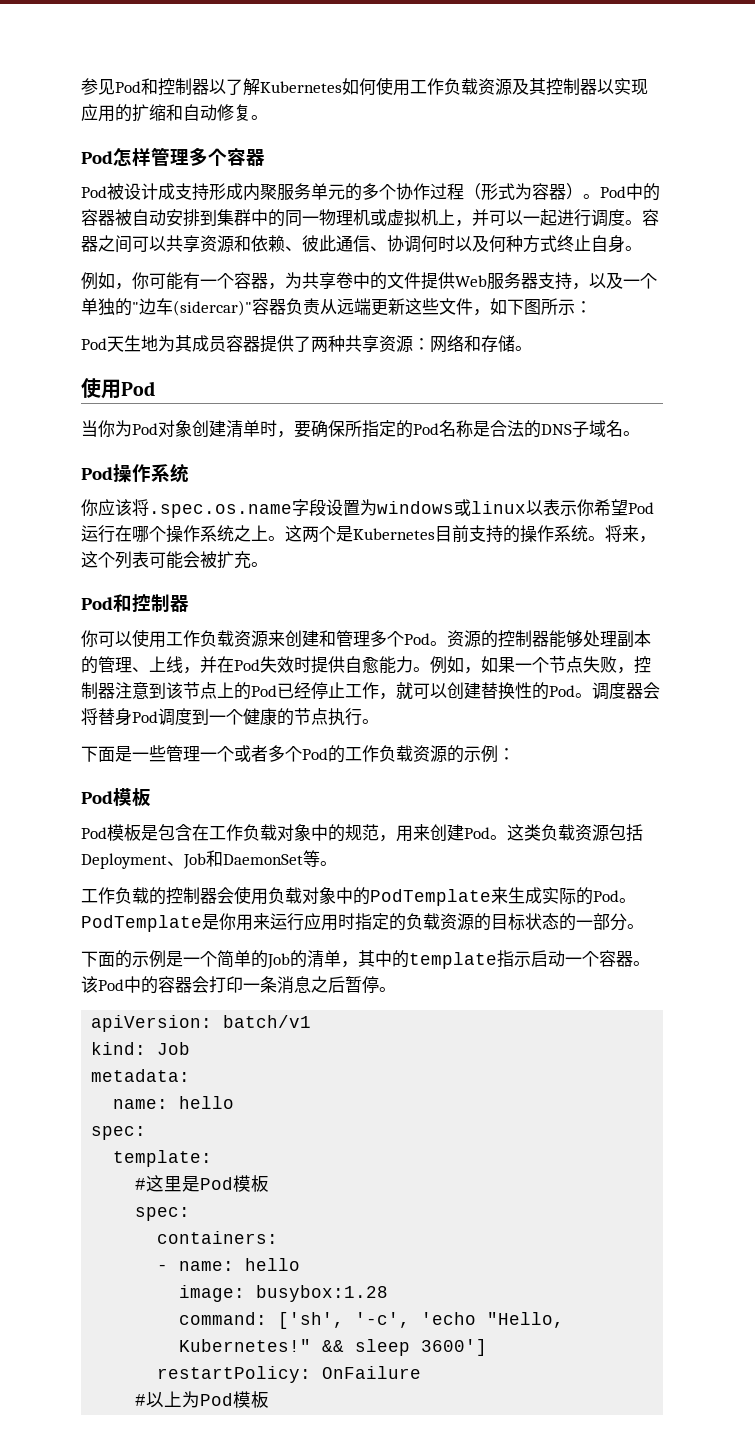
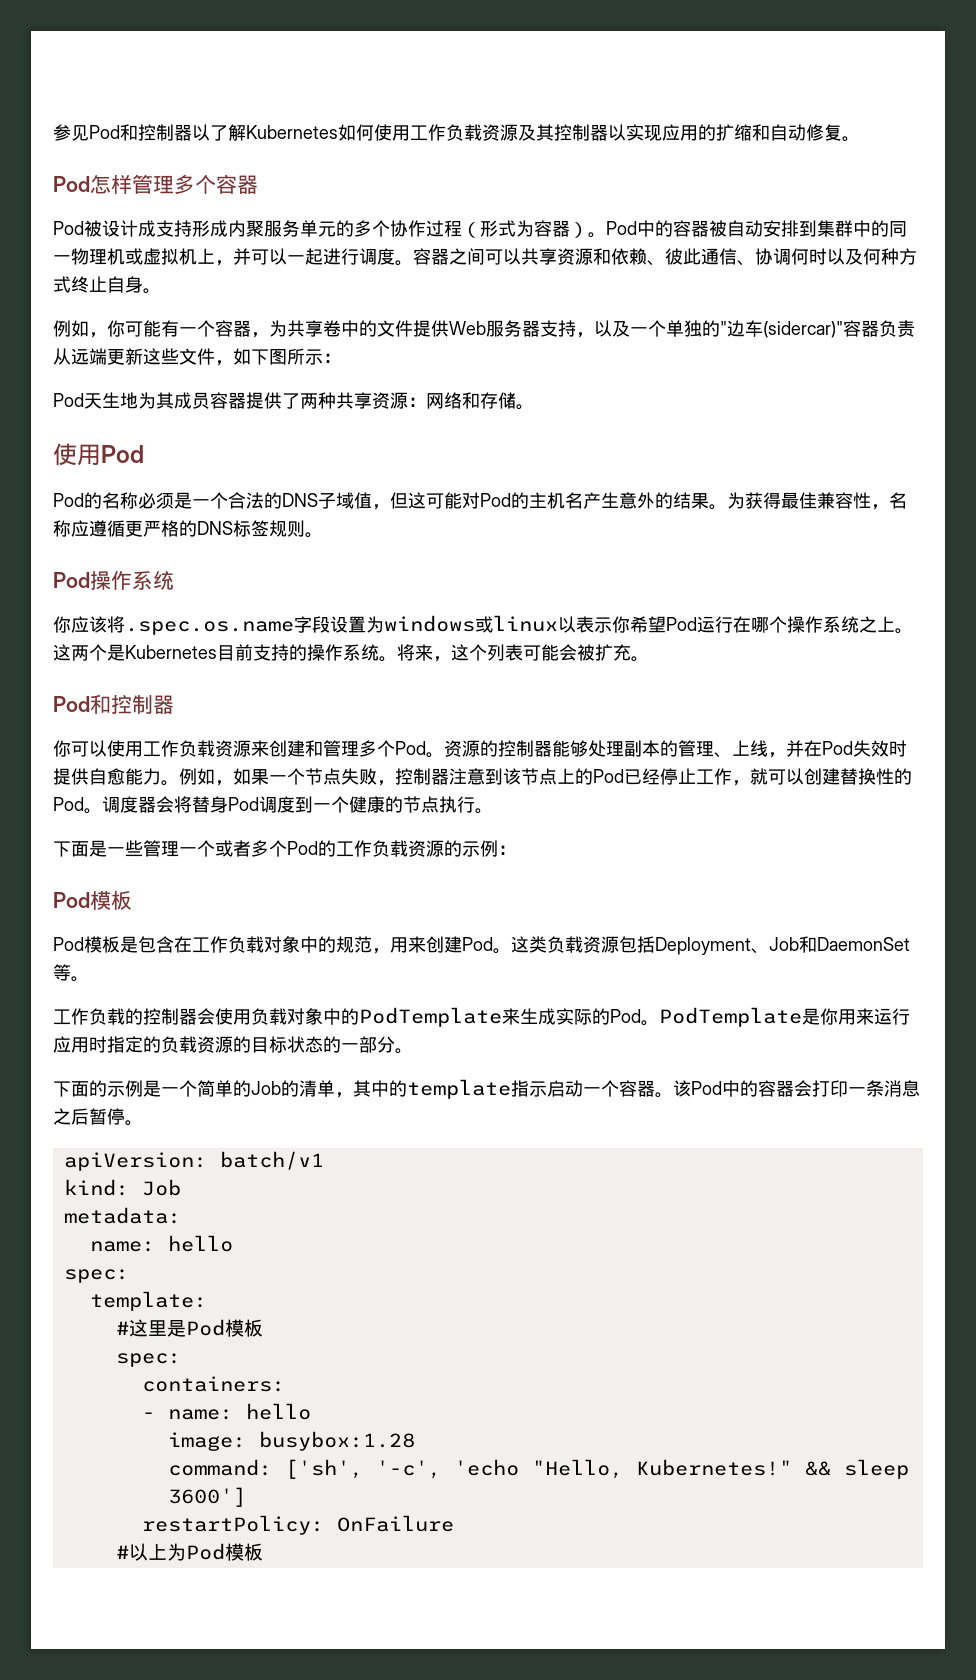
[81,420,623,438] 当你为Pod对象创建清单时，要确保所指定的Pod名称是合法的DNS子域名 -> [53,492,907,510] [53,520,305,537] Pod的名称必须是一个合法的DNS子域值，但这可能对Pod的主机名产生意外的结果。为获得最佳兼容性，名称应遵循更严格的DNS标签规则

